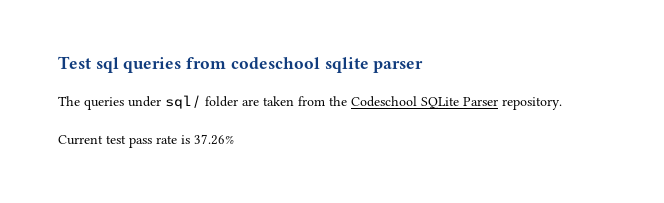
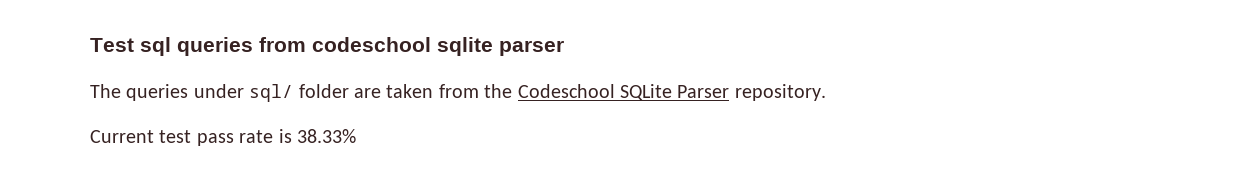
[194,134,234,145] 37.26% -> [297,129,356,143] 38.33%

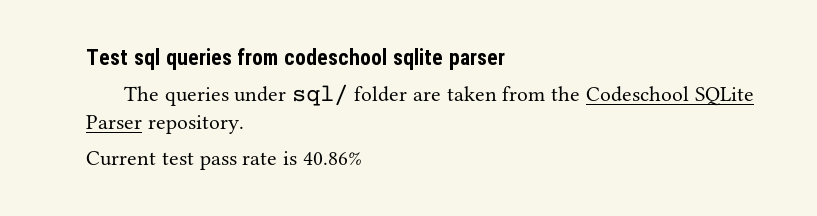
[297,129,356,143] 38.33% -> [303,152,363,165] 40.86%

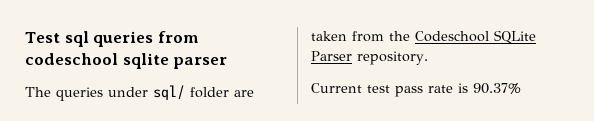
[303,152,363,165] 40.86% -> [473,83,521,94] 90.37%

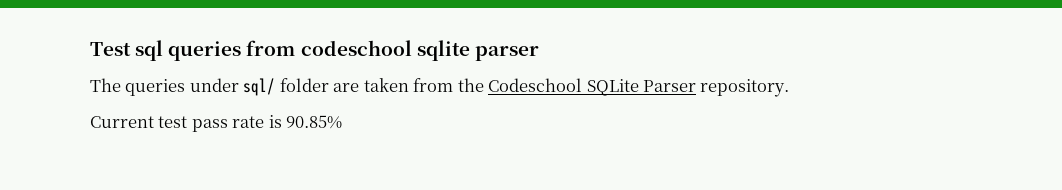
[473,83,521,94] 90.37% -> [286,115,343,129] 90.85%

